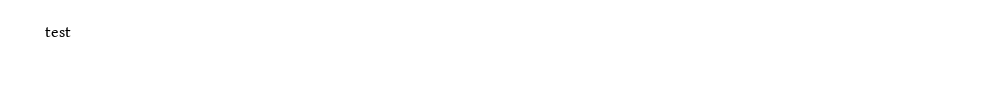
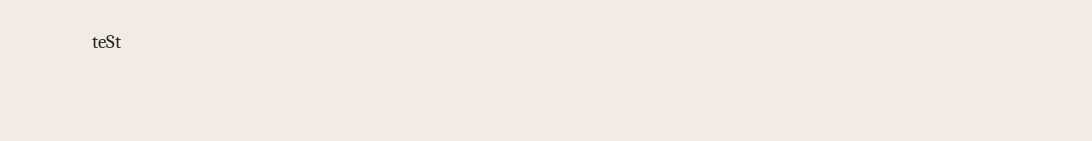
[45,27,71,37] test -> [92,35,122,48] teSt

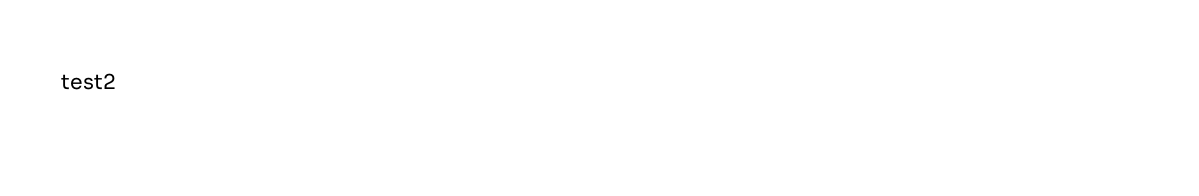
[92,35,122,48] teSt -> [61,73,116,90] test2

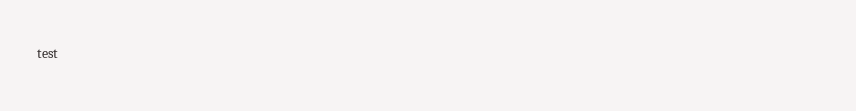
[61,73,116,90] test2 -> [37,49,58,58] test

